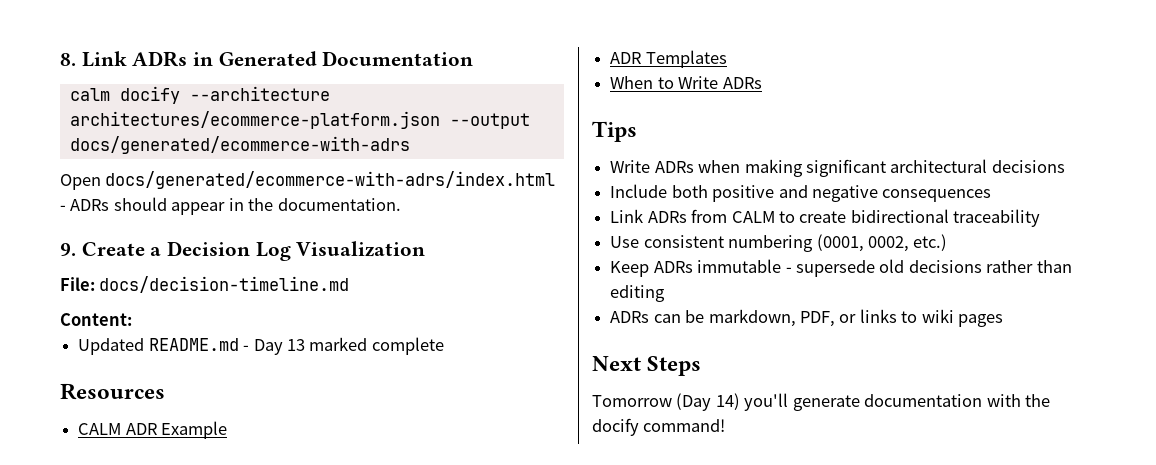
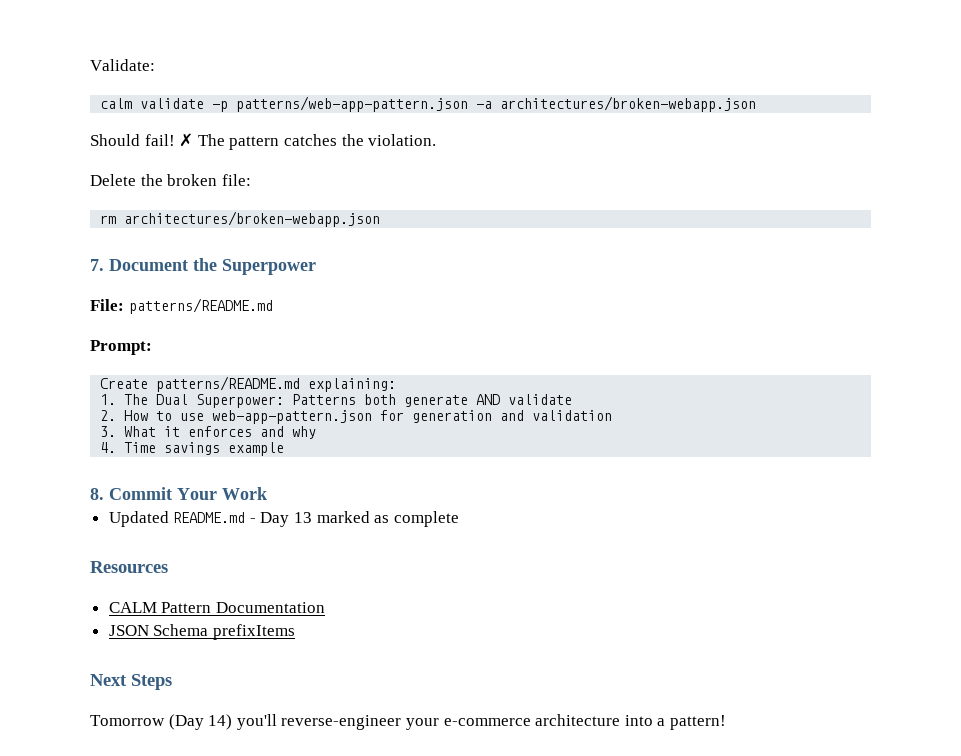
[60,51,474,67] [69,86,330,104] [69,111,530,129] [69,136,410,154] [60,171,556,190] [60,197,401,215] [60,241,426,261] [60,276,350,293] [60,313,132,326] 8. Link ADRs in Generated Documentation // calm docify --architecture architectures/ecommerce-platform.json --output docs/generated/ecommerce-with-adrs // Open docs/generated/ecommerce-with-adrs/index.html - ADRs should appear in the documentation. // 9. Create a Decision Log Visualization // File: docs/decision-timeline.md // Content: -> [90,59,155,71] [100,96,757,112] [90,133,437,150] [90,174,251,186] [100,211,381,227] [90,258,316,275] [90,298,273,314] [90,340,152,355] [100,376,397,392] [100,394,573,408] [100,410,613,424] [100,426,317,439] [100,442,285,456] [90,487,267,500] Validate: // calm validate -p patterns/web-app-pattern.json -a architectures/broken-webapp.json // Should fail! ✗ The pattern catches the violation. // Delete the broken file: // rm architectures/broken-webapp.json // 7. Document the Superpower // File: patterns/README.md // Prompt: // Create patterns/README.md explaining: // 1. The Dual Superpower: Patterns both generate AND validate // 2. How to use web-app-pattern.json for generation and validation // 3. What it enforces and why // 4. Time savings example // 8. Commit Your Work
(368, 344) none -> [374,515,390,523] as
[125,421,228,439] [610,50,727,68] [610,76,762,89] [592,121,637,142] [610,159,1065,177] [610,184,992,202] [610,209,1041,227] [610,234,948,252] [610,259,1072,277] [610,285,666,302] [610,309,1004,327] ADR Example // ADR Templates // When to Write ADRs // Tips // Write ADRs when making significant architectural decisions // Include both positive and negative consequences // Link ADRs from CALM to create bidirectional traceability // Use consistent numbering (0001, 0002, etc.) // Keep ADRs immutable - supersede old decisions rather than editing // ADRs can be markdown, PDF, or links to wiki pages -> [161,602,325,613] [108,624,295,640] Pattern Documentation // JSON Schema prefixItems
[792,394,1051,411] [592,418,726,436] generate documentation with the docify command! -> [281,714,726,730] reverse-engineer your e-commerce architecture into a pattern!

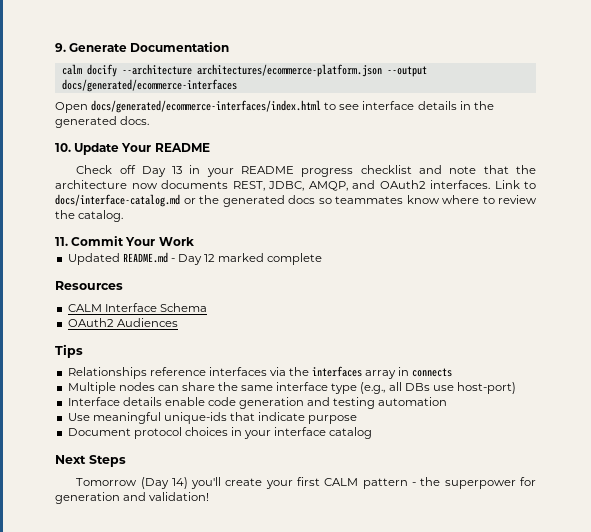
[90,59,155,71] [100,96,757,112] [90,133,437,150] [90,174,251,186] [100,211,381,227] [90,258,316,275] [90,298,273,314] [90,340,152,355] [100,376,397,392] [100,394,573,408] [100,410,613,424] [100,426,317,439] [100,442,285,456] [90,488,104,500] Validate: // calm validate -p patterns/web-app-pattern.json -a architectures/broken-webapp.json // Should fail! ✗ The pattern catches the violation. // Delete the broken file: // rm architectures/broken-webapp.json // 7. Document the Superpower // File: patterns/README.md // Prompt: // Create patterns/README.md explaining: // 1. The Dual Superpower: Patterns both generate AND validate // 2. How to use web-app-pattern.json for generation and validation // 3. What it enforces and why // 4. Time savings example // 8. -> [55,42,230,52] [61,64,427,77] [61,79,237,92] [55,100,494,113] [55,116,150,128] [55,143,210,155] [76,165,537,177] [55,180,536,191] [55,194,537,207] [55,210,124,222] [55,237,68,246] 9. Generate Documentation // calm docify --architecture architectures/ecommerce-platform.json --output docs/generated/ecommerce-interfaces // Open docs/generated/ecommerce-interfaces/index.html to see interface details in the generated docs. // 10. Update Your README // Check off Day 13 in your README progress checklist and note that the architecture now documents REST, JDBC, AMQP, and OAuth2 interfaces. Link to docs/interface-catalog.md or the generated docs so teammates know where to review the catalog. // 11.
[294,511,390,523] 13 marked as -> [204,253,265,262] 12 marked
[161,602,325,613] [108,624,295,640] Pattern Documentation // JSON Schema prefixItems -> [104,303,207,312] [67,318,178,327] [55,344,83,358] [67,366,453,379] [67,382,516,394] [67,397,448,409] [67,412,358,424] [67,427,373,439] Interface Schema // OAuth2 Audiences // Tips // Relationships reference interfaces via the interfaces array in connects // Multiple nodes can share the same interface type (e.g., all DBs use host-port) // Interface details enable code generation and testing automation // Use meaningful unique-ids that indicate purpose // Document protocol choices in your interface catalog
[281,714,726,730] reverse-engineer your e-commerce architecture into a pattern! -> [225,477,536,489] [55,492,210,504] create your first CALM pattern - the superpower for generation and validation!

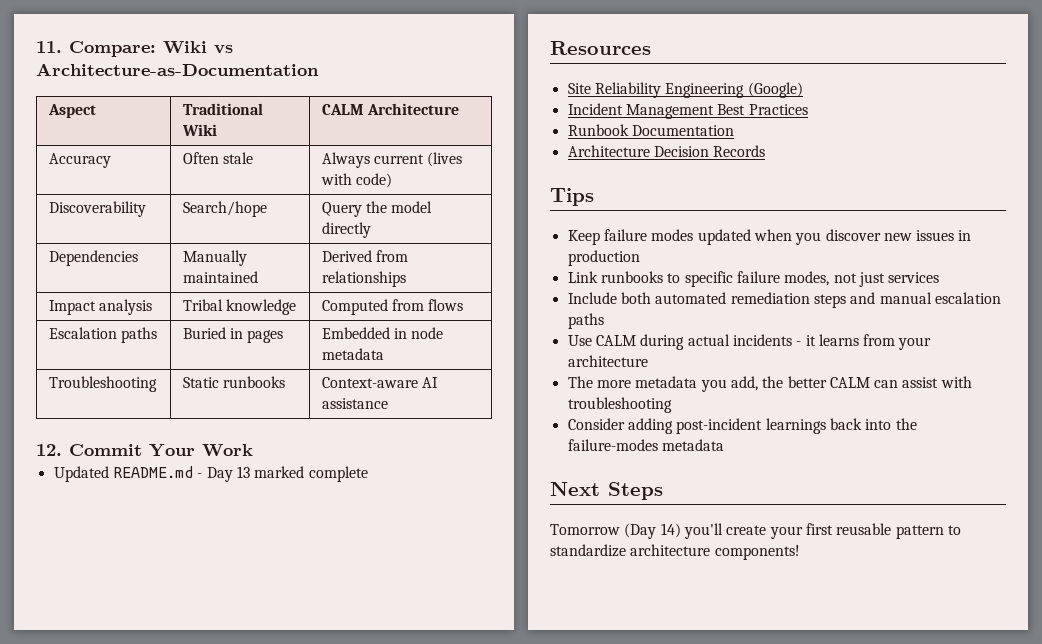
[55,42,230,52] [61,64,427,77] [61,79,237,92] [55,100,494,113] [55,116,150,128] [55,143,210,155] [76,165,537,177] [55,180,536,191] [55,194,537,207] [55,210,124,222] [55,237,68,246] 9. Generate Documentation // calm docify --architecture architectures/ecommerce-platform.json --output docs/generated/ecommerce-interfaces // Open docs/generated/ecommerce-interfaces/index.html to see interface details in the generated docs. // 10. Update Your README // Check off Day 13 in your README progress checklist and note that the architecture now documents REST, JDBC, AMQP, and OAuth2 interfaces. Link to docs/interface-catalog.md or the generated docs so teammates know where to review the catalog. // 11. -> [36,41,233,57] [36,63,319,76] [47,104,96,118] [182,103,263,115] [181,124,217,136] [321,103,460,115] [48,153,111,168] [182,152,254,164] [321,152,463,168] [320,173,393,188] [48,201,146,217] [182,201,267,217] [321,201,433,217] [321,222,371,238] [48,250,138,266] [182,250,247,266] [182,271,258,283] [321,250,409,262] [321,271,406,287] [48,299,153,315] [182,299,297,315] [321,299,464,315] [48,327,158,343] [182,327,284,343] [321,327,444,339] [321,348,384,360] [48,376,157,392] [182,376,286,388] [321,377,439,388] [321,398,388,409] [36,444,62,456] 11. Compare: Wiki vs Architecture-as-Documentation // Aspect | Traditional Wiki | CALM Architecture // Accuracy | Often stale | Always current (lives with code) // Discoverability | Search/hope | Query the model directly // Dependencies | Manually maintained | Derived from relationships // Impact analysis | Tribal knowledge | Computed from flows // Escalation paths | Buried in pages | Embedded in node metadata // Troubleshooting | Static runbooks | Context-aware AI assistance // 12.
[204,254,216,262] 12 -> [236,466,250,478] 13
[67,303,207,312] [67,318,178,327] [55,344,83,358] [67,366,453,379] [67,382,516,394] [67,397,448,409] [67,412,358,424] [67,427,373,439] CALM Interface Schema // OAuth2 Audiences // Tips // Relationships reference interfaces via the interfaces array in connects // Multiple nodes can share the same interface type (e.g., all DBs use host-port) // Interface details enable code generation and testing automation // Use meaningful unique-ids that indicate purpose // Document protocol choices in your interface catalog -> [567,82,803,98] [567,103,808,119] [567,124,734,136] [567,145,766,157] [550,188,594,206] [567,229,972,245] [567,250,640,266] [567,271,940,287] [567,292,1001,308] [567,313,604,329] [567,334,932,350] [567,355,648,367] [567,376,972,392] [567,397,672,413] [567,418,917,434] [567,439,724,451] Site Reliability Engineering (Google) // Incident Management Best Practices // Runbook Documentation // Architecture Decision Records // Tips // Keep failure modes updated when you discover new issues in production // Link runbooks to specific failure modes, not just services // Include both automated remediation steps and manual escalation paths // Use CALM during actual incidents - it learns from your architecture // The more metadata you add, the better CALM can assist with troubleshooting // Consider adding post-incident learnings back into the failure-modes metadata
[324,477,536,489] [55,492,210,504] CALM pattern - the superpower for generation and validation! -> [836,523,961,539] [550,544,800,560] reusable pattern to standardize architecture components!

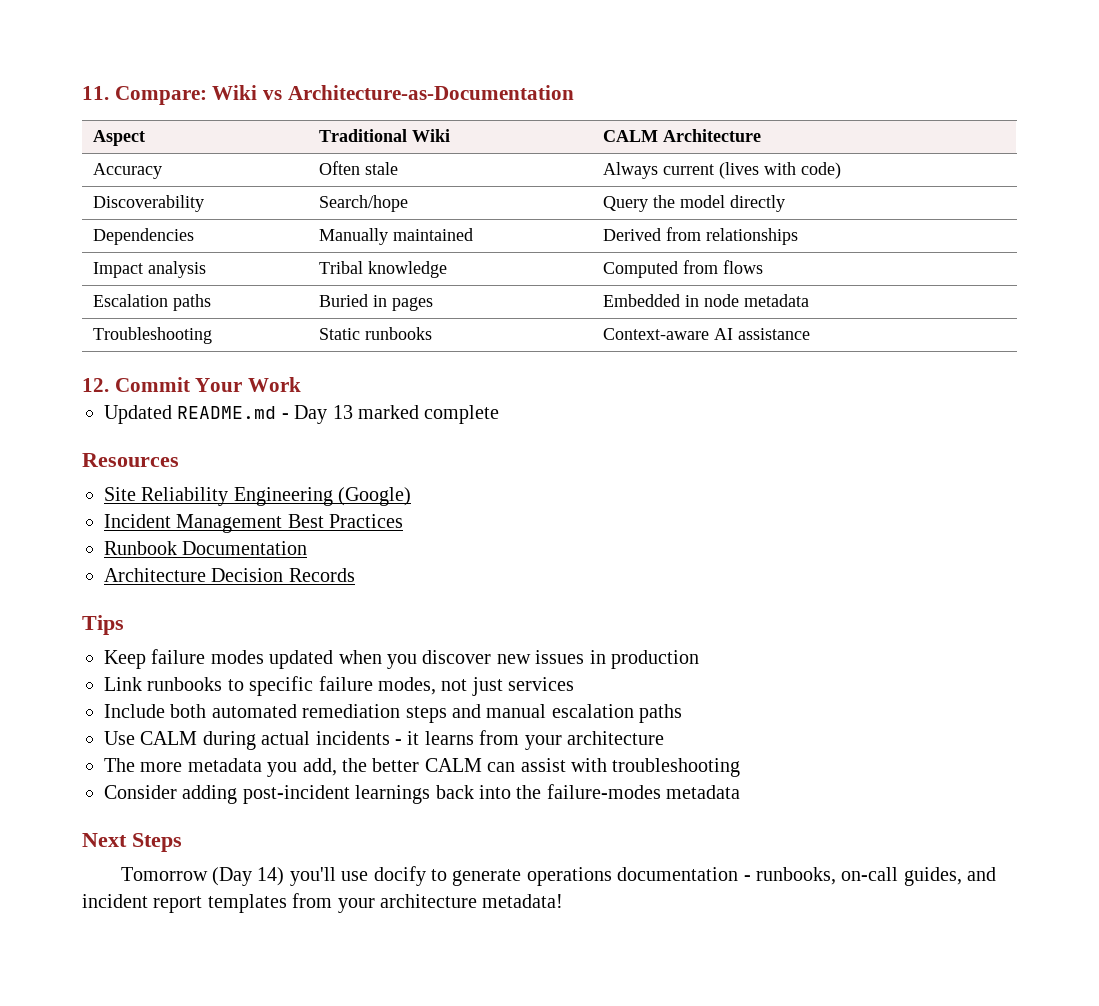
[726,523,961,539] [550,544,800,560] create your first reusable pattern to standardize architecture components! -> [341,866,997,886] [82,893,564,913] use docify to generate operations documentation - runbooks, on-call guides, and incident report templates from your architecture metadata!

